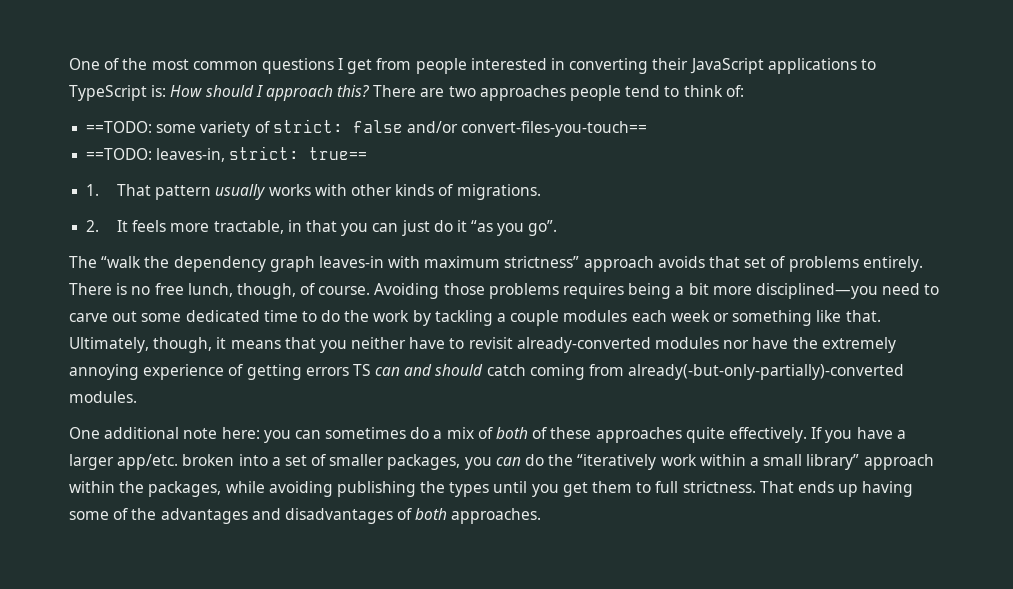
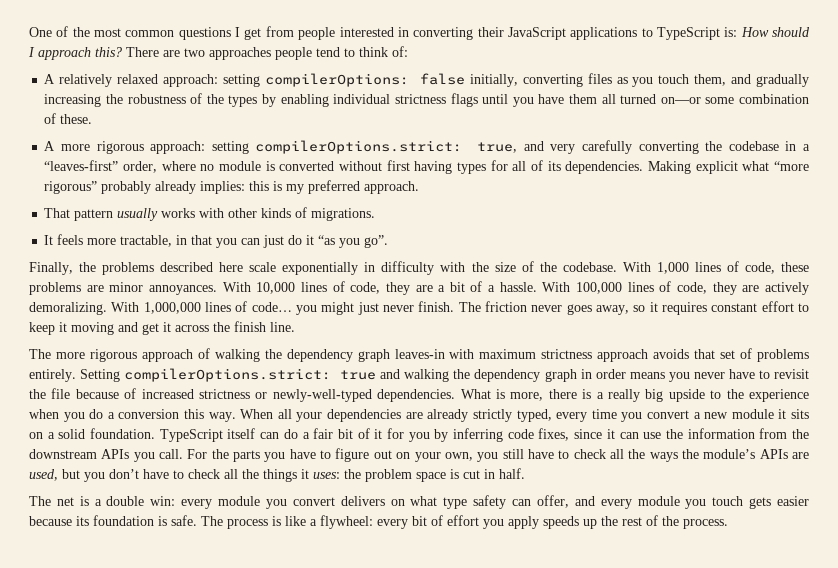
[86,119,648,137] [86,146,368,162] [86,184,100,196] ==TODO: some variety of strict: false and/or convert-files-you-touch== // ==TODO: leaves-in, strict: true== // 1. -> [44,73,810,87] [44,93,809,107] [44,113,93,124] [44,140,811,154] [44,160,810,174] [44,180,420,194] A relatively relaxed approach: setting compilerOptions: false initially, converting files as you touch them, and gradually increasing the robustness of the types by enabling individual strictness flags until you have them all turned on—or some combination of these. // A more rigorous approach: setting compilerOptions.strict: true, and very carefully converting the codebase in a “leaves-first” order, where no module is converted without first having types for all of its dependencies. Making explicit what “more rigorous” probably already implies: this is my preferred approach. //
[86,220,100,232] 2. -> (376, 214) none
[69,256,142,268] The “walk -> [29,261,809,275] [29,281,810,295] [29,301,810,315] [29,321,295,335] [29,348,260,362] Finally, the problems described here scale exponentially in difficulty with the size of the codebase. With 1,000 lines of code, these problems are minor annoyances. With 10,000 lines of code, they are a bit of a hassle. With 100,000 lines of code, they are actively demoralizing. With 1,000,000 lines of code… you might just never finish. The friction never goes away, so it requires constant effort to keep it moving and get it across the finish line. // The more rigorous approach of walking
[504,256,580,268] strictness” -> [541,349,593,359] strictness
[69,283,940,299] [69,310,881,326] [69,337,896,353] [69,364,905,380] [69,391,137,403] [69,427,906,443] [69,454,934,470] [69,481,914,497] [69,508,542,524] There is no free lunch, though, of course. Avoiding those problems requires being a bit more disciplined—you need to carve out some dedicated time to do the work by tackling a couple modules each week or something like that. Ultimately, though, it means that you neither have to revisit already-converted modules nor have the extremely annoying experience of getting errors TS can and should catch coming from already(-but-only-partially)-converted modules. // One additional note here: you can sometimes do a mix of both of these approaches quite effectively. If you have a larger app/etc. broken into a set of smaller packages, you can do the “iteratively work within a small library” approach within the packages, while avoiding publishing the types until you get them to full strictness. That ends up having some of the advantages and disadvantages of both approaches. -> [80,368,809,382] [29,388,809,402] [29,409,809,422] [29,428,810,442] [29,448,809,462] [29,468,525,482] [29,495,809,509] [29,515,728,529] Setting compilerOptions.strict: true and walking the dependency graph in order means you never have to revisit the file because of increased strictness or newly-well-typed dependencies. What is more, there is a really big upside to the experience when you do a conversion this way. When all your dependencies are already strictly typed, every time you convert a new module it sits on a solid foundation. TypeScript itself can do a fair bit of it for you by inferring code fixes, since it can use the information from the downstream APIs you call. For the parts you have to figure out on your own, you still have to check all the ways the module’s APIs are used, but you don’t have to check all the things it uses: the problem space is cut in half. // The net is a double win: every module you convert delivers on what type safety can offer, and every module you touch gets easier because its foundation is safe. The process is like a flywheel: every bit of effort you apply speeds up the rest of the process.

